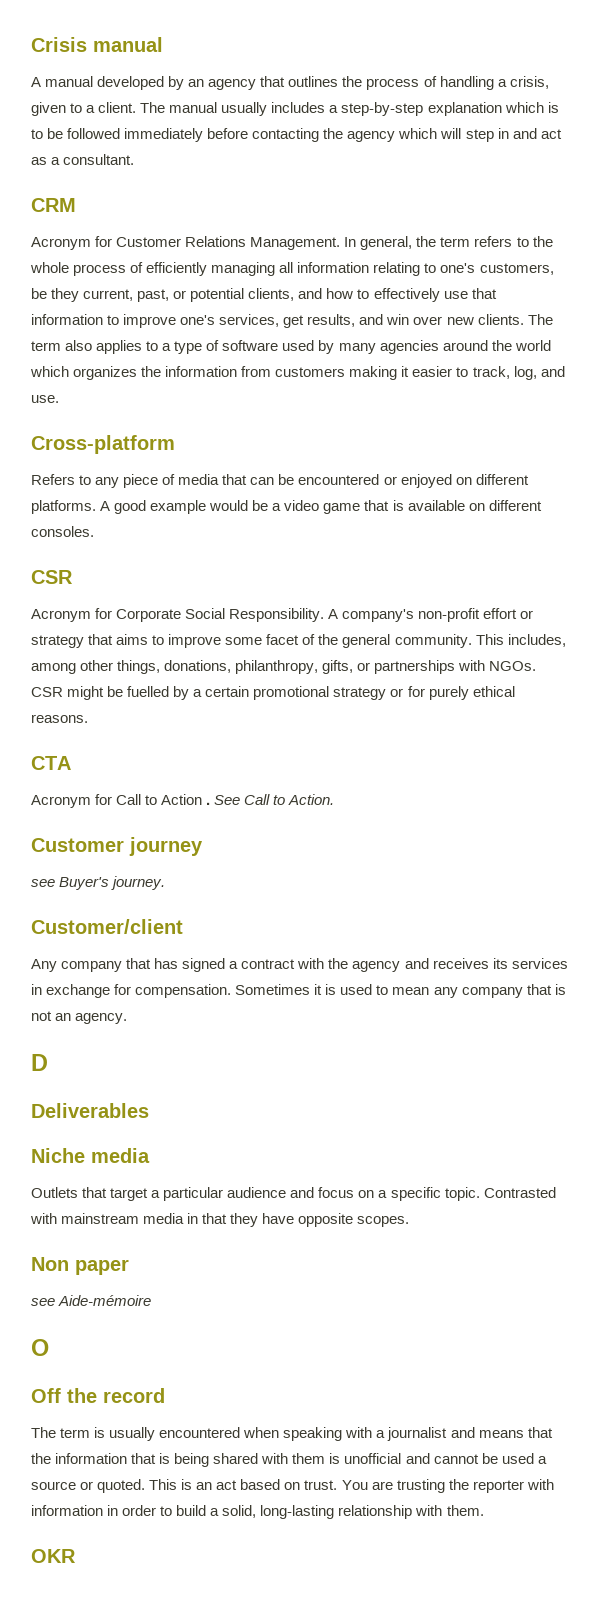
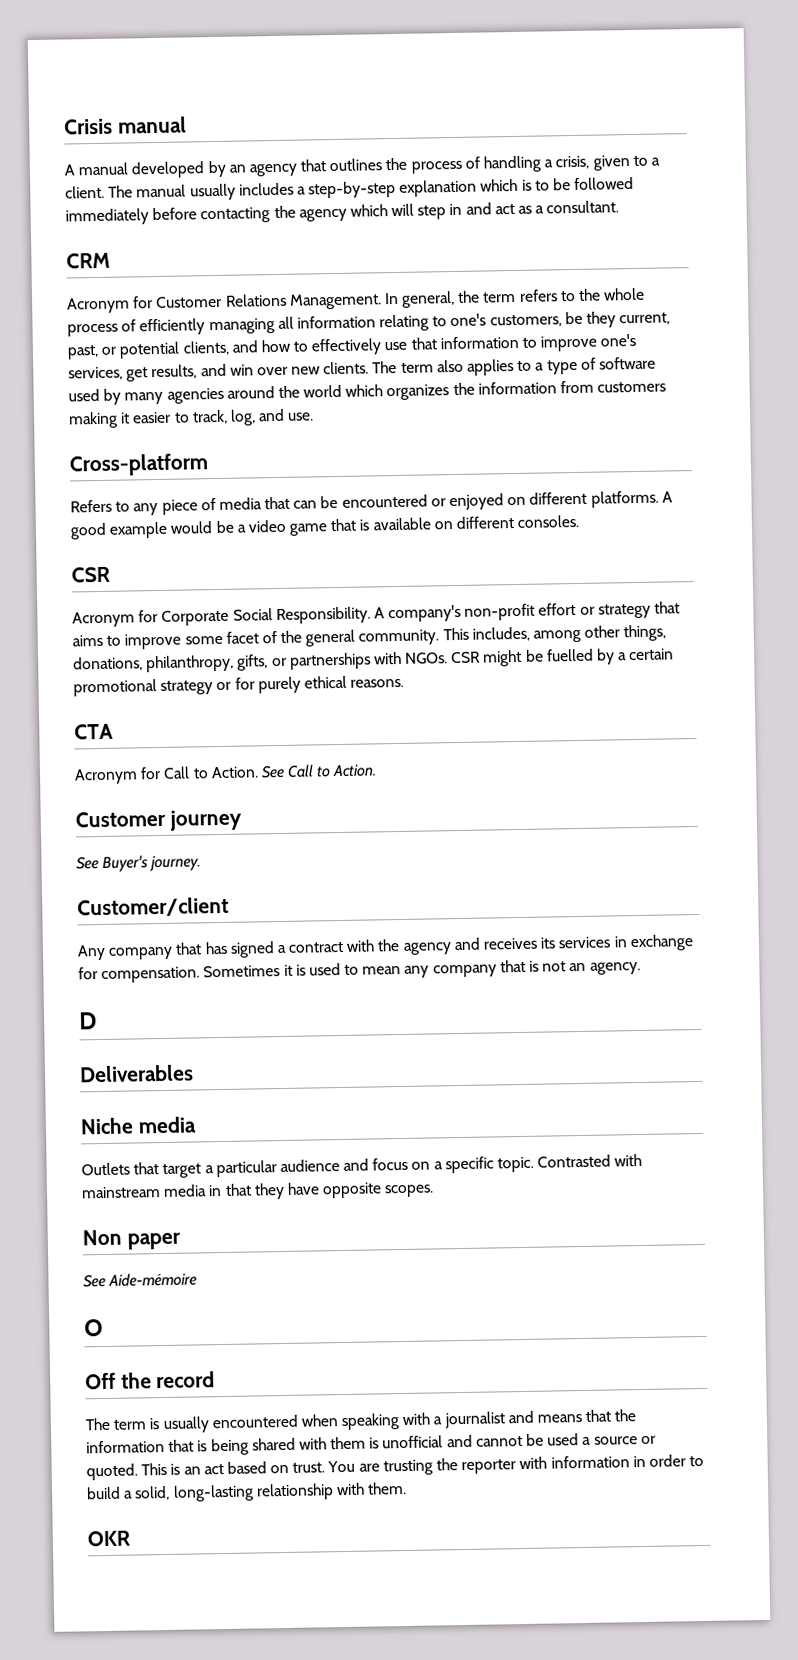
[161,794,211,805] Action . -> [210,766,259,779] Action.
[31,879,55,887] see -> [76,856,99,870] See
[31,1298,55,1306] see -> [83,1273,106,1288] See

